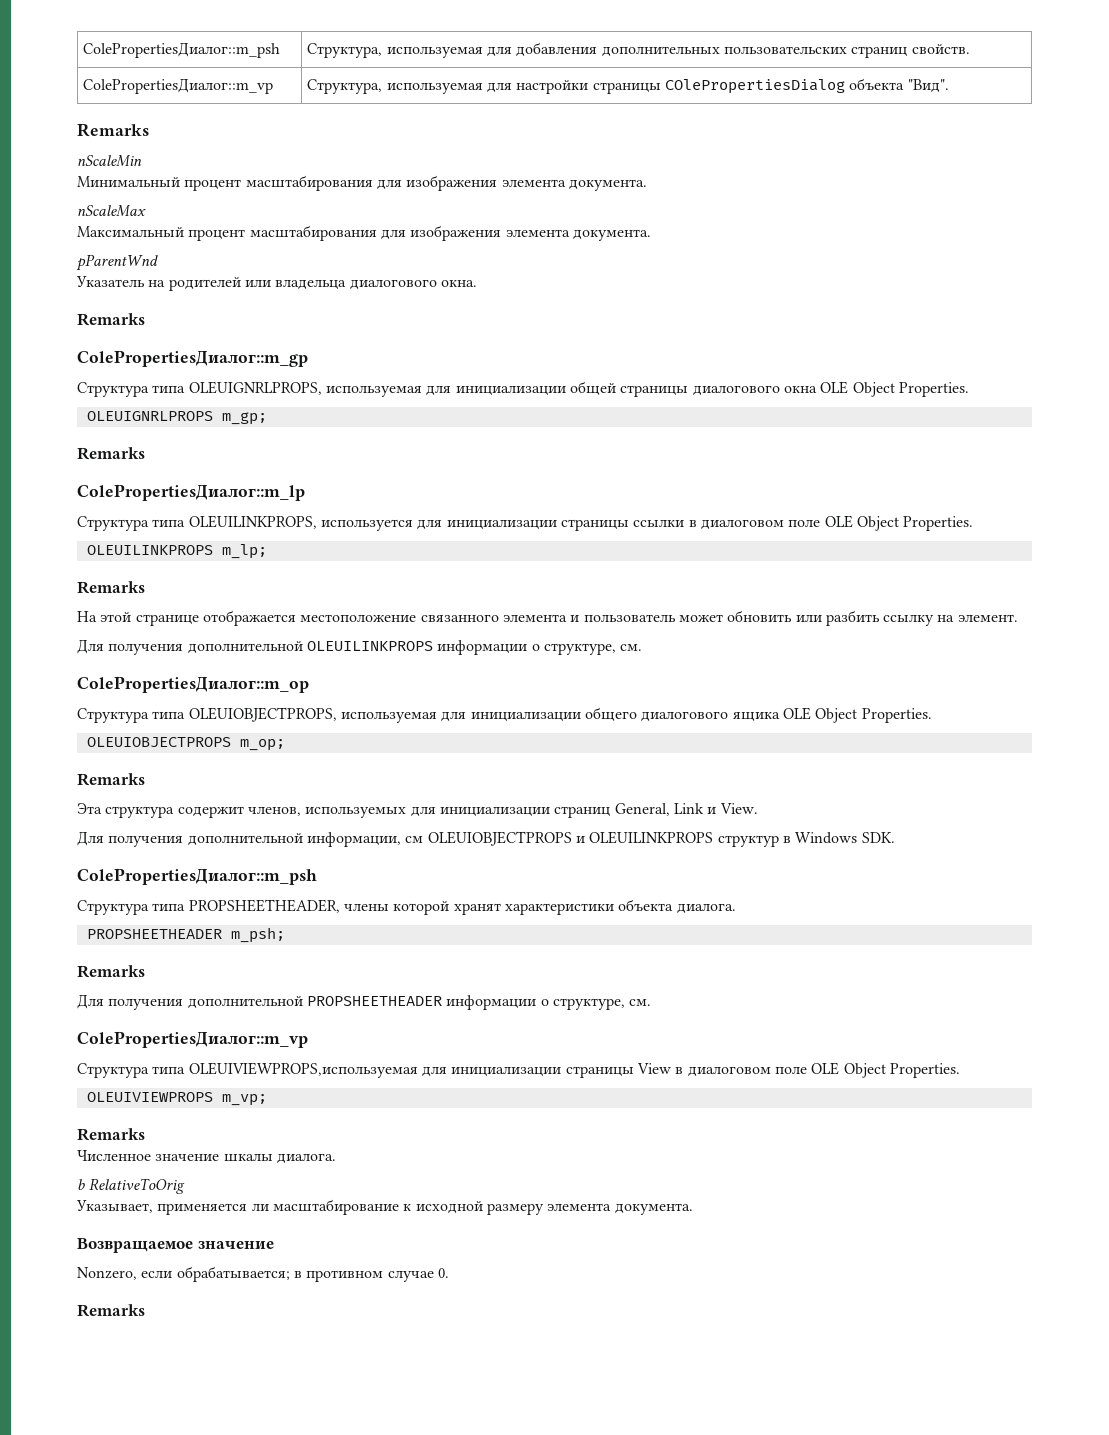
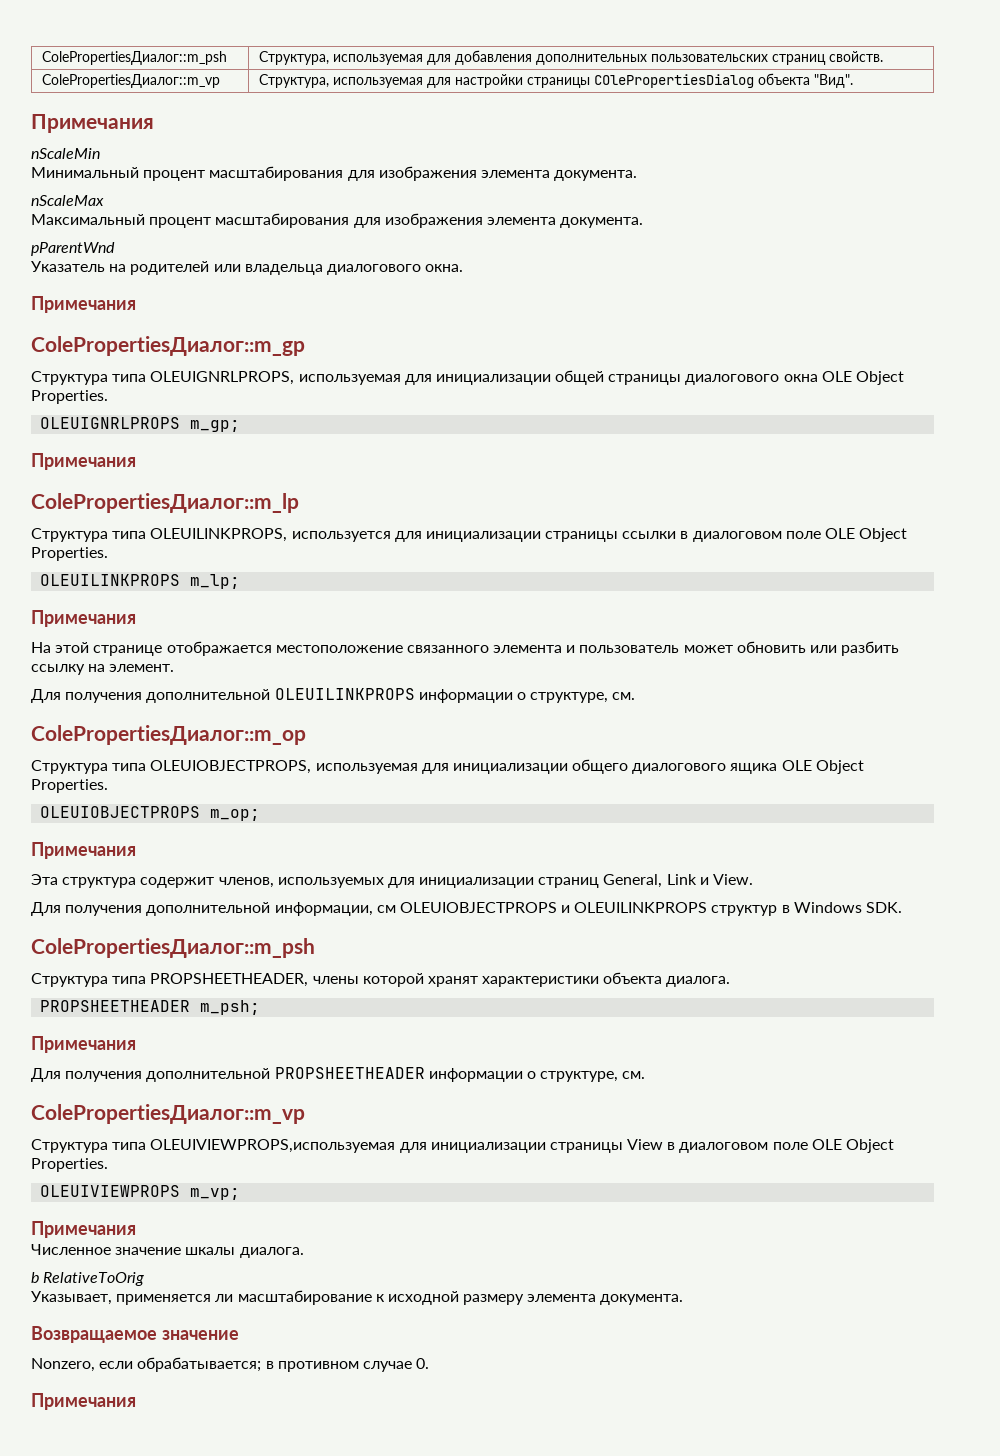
[77,123,149,137] Remarks -> [31,114,154,133] Примечания
[77,313,145,326] Remarks -> [31,296,136,313] Примечания
[77,447,145,460] Remarks -> [31,453,136,470] Примечания
[77,581,145,594] Remarks -> [31,610,136,627] Примечания
[77,773,145,786] Remarks -> [31,842,136,859] Примечания
[77,965,145,978] Remarks -> [31,1036,136,1053] Примечания
[77,1128,145,1141] Remarks -> [31,1221,136,1238] Примечания
[77,1304,145,1317] Remarks -> [31,1393,136,1410] Примечания

